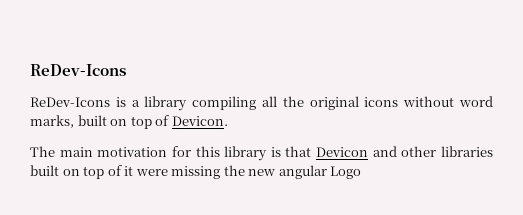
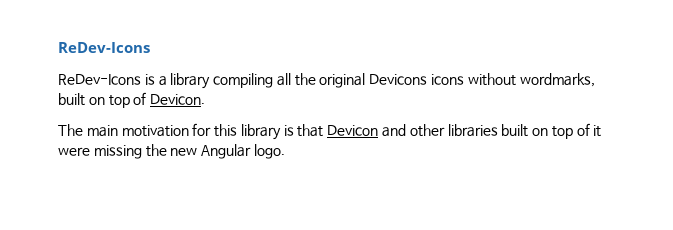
(359, 103) none -> [369,74,428,85] Devicons
[459,96,494,107] [30,115,74,128] word marks, -> [519,73,595,87] wordmarks,
[278,165,362,179] angular Logo -> [201,144,285,159] Angular logo.

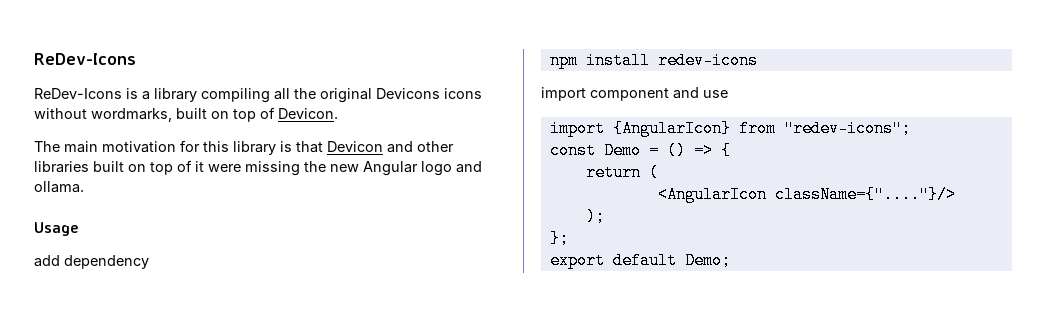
[253,144,285,159] logo. -> [421,161,482,176] [34,181,84,193] [34,222,79,236] [34,255,149,269] [549,52,758,69] [541,87,728,101] [549,120,911,137] [549,142,731,159] [585,164,659,181] [657,186,956,203] [585,208,605,225] [549,230,569,247] [549,252,731,269] logo and ollama. // Usage // add dependency // npm install redev-icons // import component and use // import {AngularIcon} from "redev-icons"; // const Demo = () => { // return ( // <AngularIcon className={"...."}/> // ); // }; // export default Demo;

